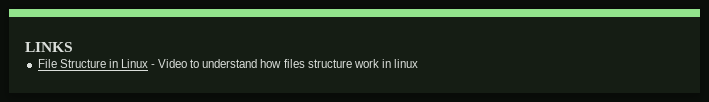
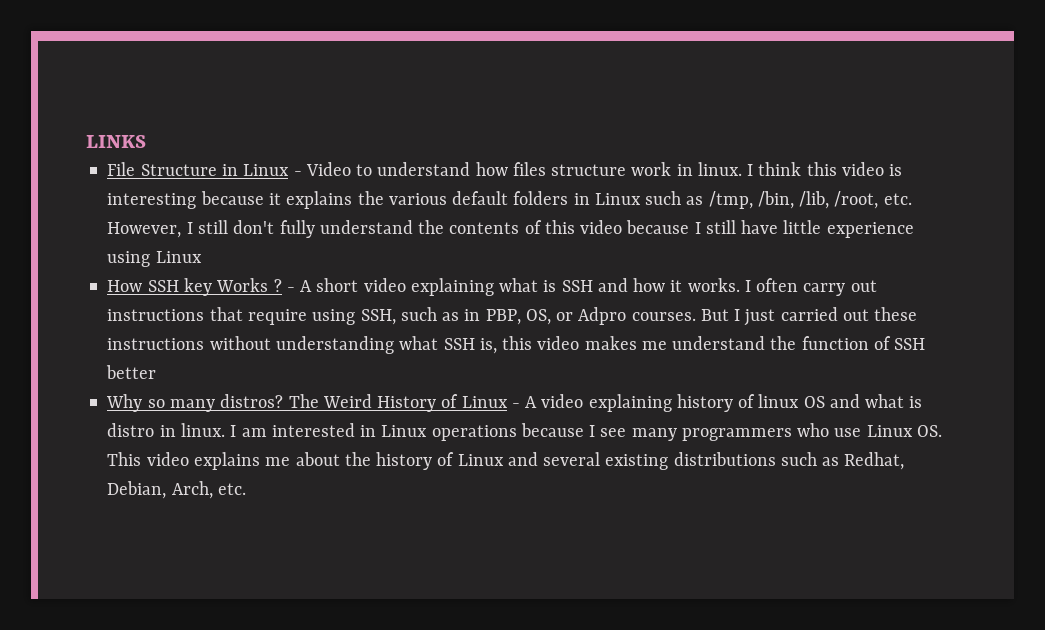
[394,59,419,68] linux -> [697,162,903,176] [107,191,912,209] [107,220,914,238] [107,251,202,267] [107,278,877,296] [107,307,918,326] [107,336,926,354] [106,365,157,379] [106,394,923,412] [107,423,942,441] [107,452,905,470] [107,481,246,499] linux. I think this video is interesting because it explains the various default folders in Linux such as /tmp, /bin, /lib, /root, etc. However, I still don't fully understand the contents of this video because I still have little experience using Linux // How SSH key Works ? - A short video explaining what is SSH and how it works. I often carry out instructions that require using SSH, such as in PBP, OS, or Adpro courses. But I just carried out these instructions without understanding what SSH is, this video makes me understand the function of SSH better // Why so many distros? The Weird History of Linux - A video explaining history of linux OS and what is distro in linux. I am interested in Linux operations because I see many programmers who use Linux OS. This video explains me about the history of Linux and several existing distributions such as Redhat, Debian, Arch, etc.

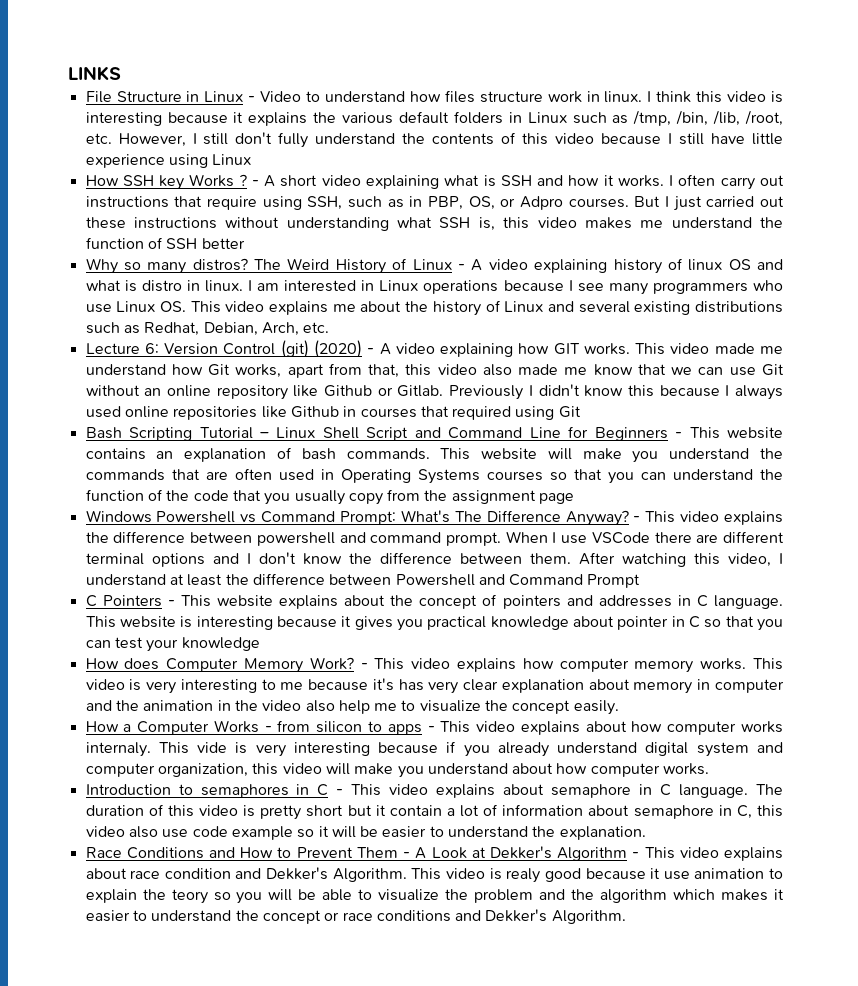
(246, 489) none -> [85,340,783,358] [85,363,784,378] [85,384,784,400] [85,406,581,420] [85,426,783,441] [85,447,783,463] [85,468,784,484] [85,489,575,505] [85,510,784,526] [85,531,785,546] [85,552,783,567] [85,573,641,588] [85,594,784,609] [85,616,783,631] [85,637,260,652] [85,657,783,673] [85,678,784,694] [85,700,619,715] [85,720,783,735] [85,741,783,757] [85,763,710,778] [85,784,783,798] [85,804,783,820] [85,826,646,840] [85,846,783,861] [85,867,783,883] [85,889,784,904] [85,909,626,924] // Lecture 6: Version Control (git) (2020) - A video explaining how GIT works. This video made me understand how Git works, apart from that, this video also made me know that we can use Git without an online repository like Github or Gitlab. Previously I didn't know this because I always used online repositories like Github in courses that required using Git // Bash Scripting Tutorial – Linux Shell Script and Command Line for Beginners - This website contains an explanation of bash commands. This website will make you understand the commands that are often used in Operating Systems courses so that you can understand the function of the code that you usually copy from the assignment page // Windows Powershell vs Command Prompt: What's The Difference Anyway? - This video explains the difference between powershell and command prompt. When I use VSCode there are different terminal options and I don't know the difference between them. After watching this video, I understand at least the difference between Powershell and Command Prompt // C Pointers - This website explains about the concept of pointers and addresses in C language. This website is interesting because it gives you practical knowledge about pointer in C so that you can test your knowledge // How does Computer Memory Work? - This video explains how computer memory works. This video is very interesting to me because it's has very clear explanation about memory in computer and the animation in the video also help me to visualize the concept easily. // How a Computer Works - from silicon to apps - This video explains about how computer works internaly. This vide is very interesting because if you already understand digital system and computer organization, this video will make you understand about how computer works. // Introduction to semaphores in C - This video explains about semaphore in C language. The duration of this video is pretty short but it contain a lot of information about semaphore in C, this video also use code example so it will be easier to understand the explanation. // Race Conditions and How to Prevent Them - A Look at Dekker's Algorithm - This video explains about race condition and Dekker's Algorithm. This video is realy good because it use animation to explain the teory so you will be able to visualize the problem and the algorithm which makes it easier to understand the concept or race conditions and Dekker's Algorithm.

